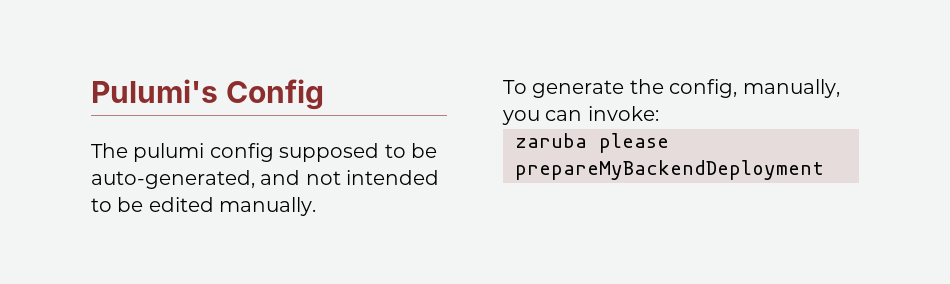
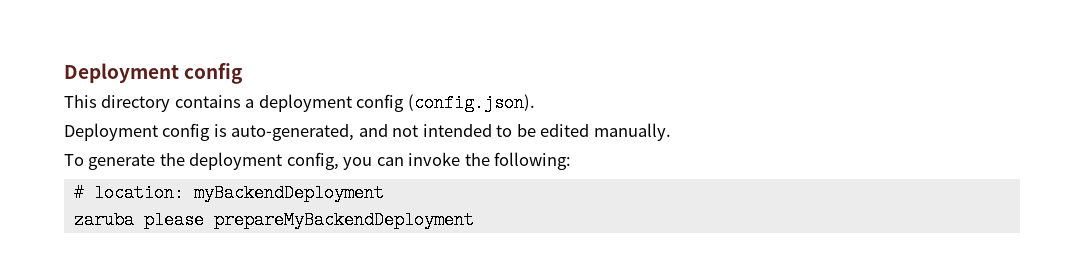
[91,79,325,110] [91,143,437,162] Pulumi's Config // The pulumi config supposed to be -> [64,63,244,84] [64,94,535,112] [64,123,227,141] Deployment config // This directory contains a deployment config (config.json). // Deployment config is
[669,79,840,98] [502,106,659,125] config, manually, you can invoke: -> [189,152,572,170] [73,184,384,202] deployment config, you can invoke the following: // # location: myBackendDeployment

